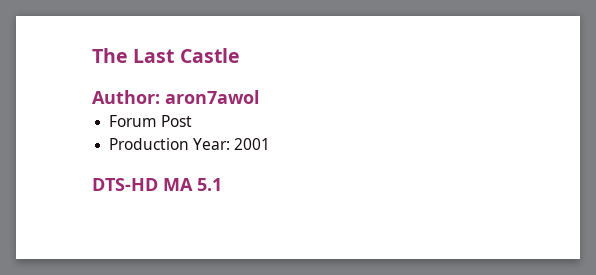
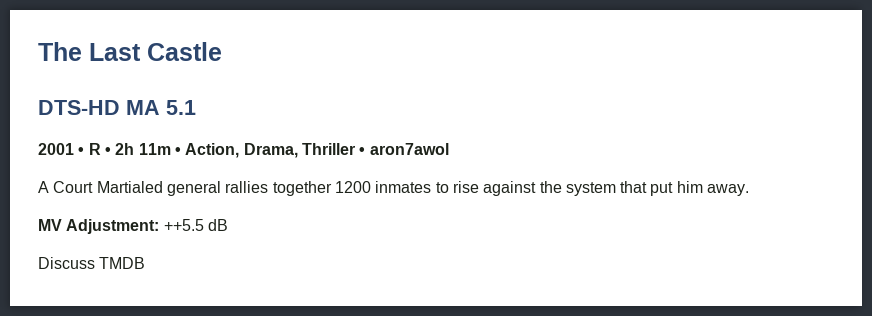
[92,90,259,104] [109,115,193,127] [109,138,271,150] [92,178,222,191] Author: aron7awol // Forum Post // Production Year: 2001 // DTS-HD MA 5.1 -> [38,100,196,115] [38,143,449,158] [38,181,750,196] [38,219,228,234] [38,257,146,269] DTS-HD MA 5.1 // 2001 • R • 2h 11m • Action, Drama, Thriller • aron7awol // A Court Martialed general rallies together 1200 inmates to rise against the system that put him away. // MV Adjustment: ++5.5 dB // Discuss TMDB

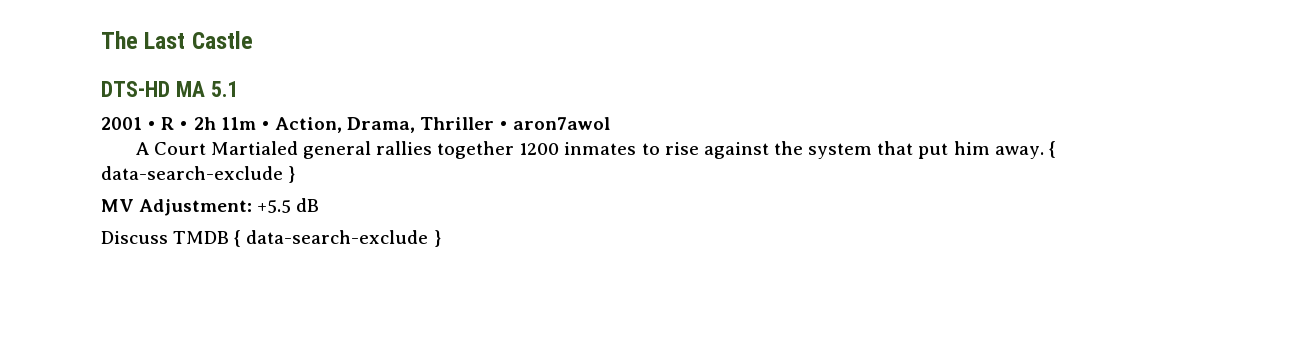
(750, 190) none -> [1048,141,1056,158] [101,166,296,183] { data-search-exclude }
[163,219,204,231] ++5.5 -> [257,200,292,213] +5.5
(146, 263) none -> [234,230,441,247] { data-search-exclude }

